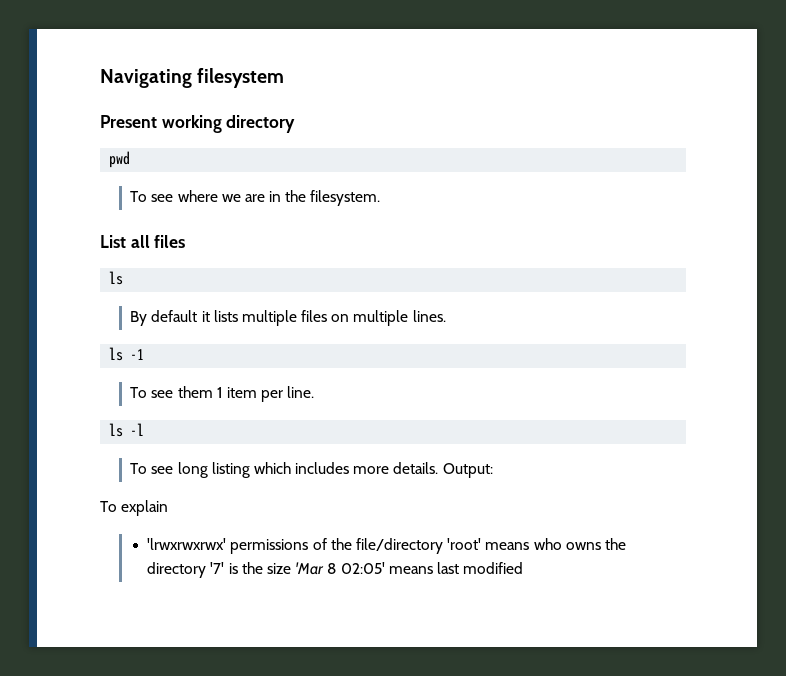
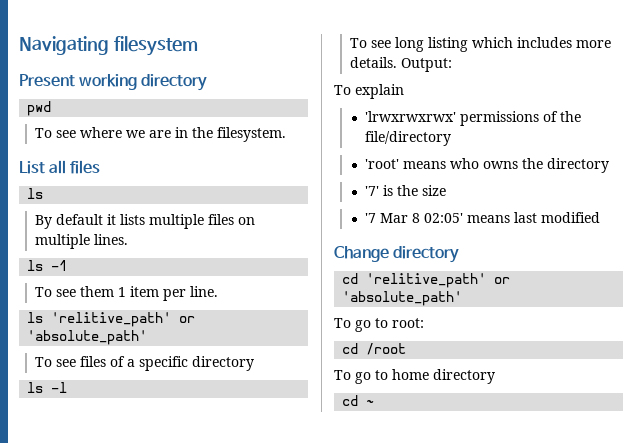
(315, 392) none -> [27,312,196,327] [27,330,148,345] [34,356,254,371] // ls 'relitive_path' or 'absolute_path' // To see files of a specific directory
(443, 546) none -> (452, 138) //
(207, 570) none -> (610, 165) //
[295,562,325,575] 'Mar -> [365,213,409,223] // '7 Mar
(524, 568) none -> [334,246,460,263] [342,273,511,288] [342,291,463,306] [334,318,424,332] [342,343,407,355] [334,369,495,384] [342,395,375,406] // Change directory // cd 'relitive_path' or 'absolute_path' // To go to root: // cd /root // To go to home directory // cd ~

